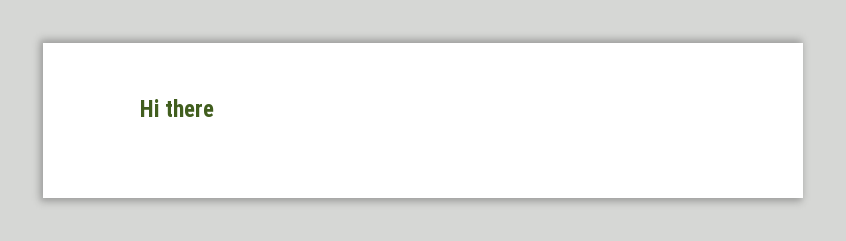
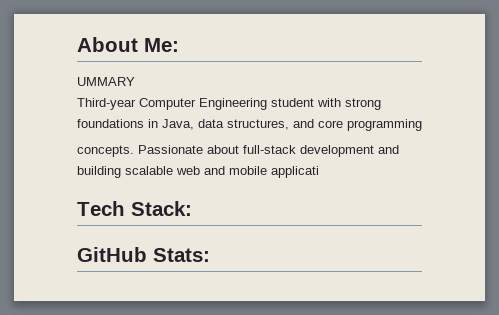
[140,99,215,117] Hi there -> [77,37,179,52] [77,77,135,86] [77,98,381,110] [77,119,422,131] [77,145,399,157] [77,166,319,178] [77,201,192,216] [77,247,210,262] About Me: // UMMARY // Third-year Computer Engineering student with strong foundations in Java, data structures, and core programming // concepts. Passionate about full-stack development and building scalable web and mobile applicati // Tech Stack: // GitHub Stats:

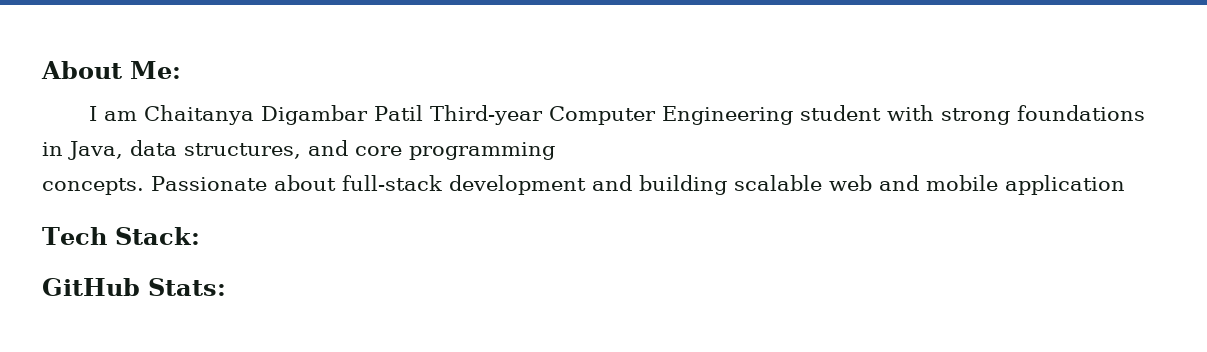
[77,77,135,86] UMMARY // -> [89,105,424,125] I am Chaitanya Digambar Patil
[271,166,319,178] applicati -> [1004,175,1125,195] application

